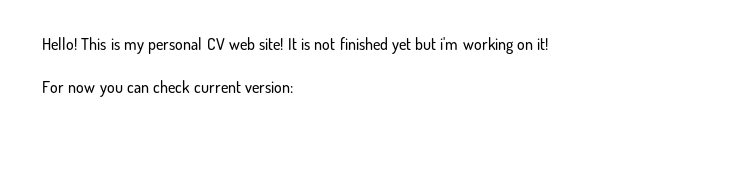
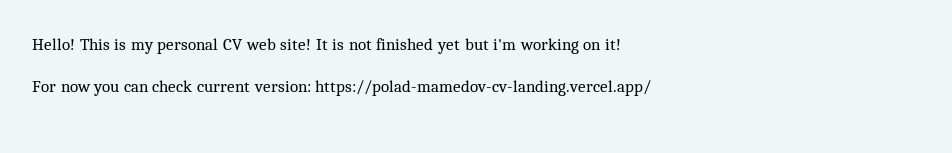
(293, 87) none -> [315,80,652,96] https://polad-mamedov-cv-landing.vercel.app/

